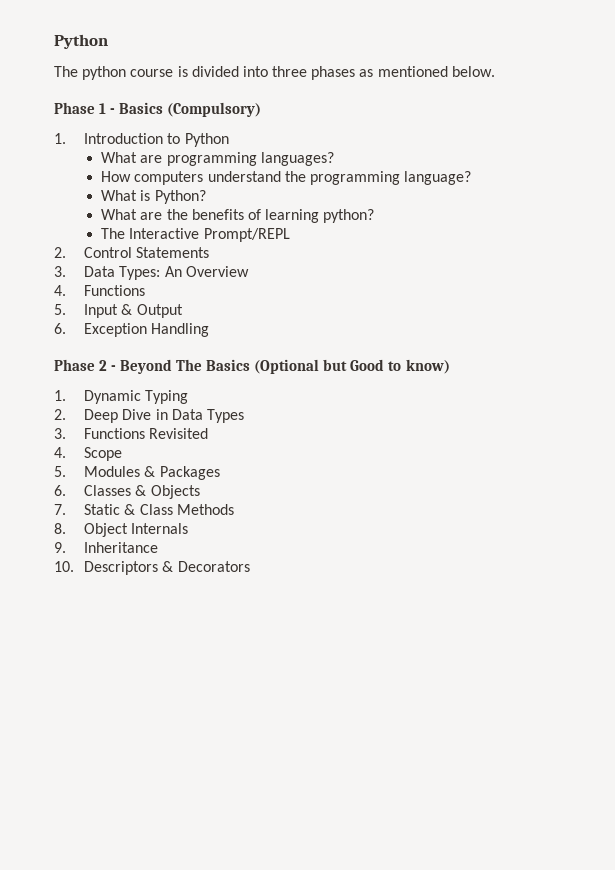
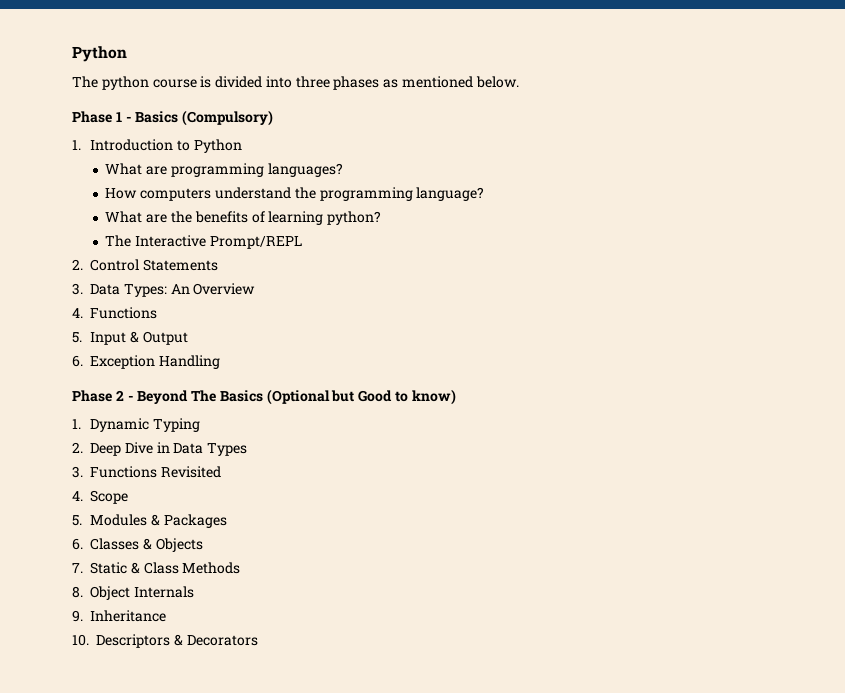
[101,190,206,204] // What is Python? -> (485, 194) none

